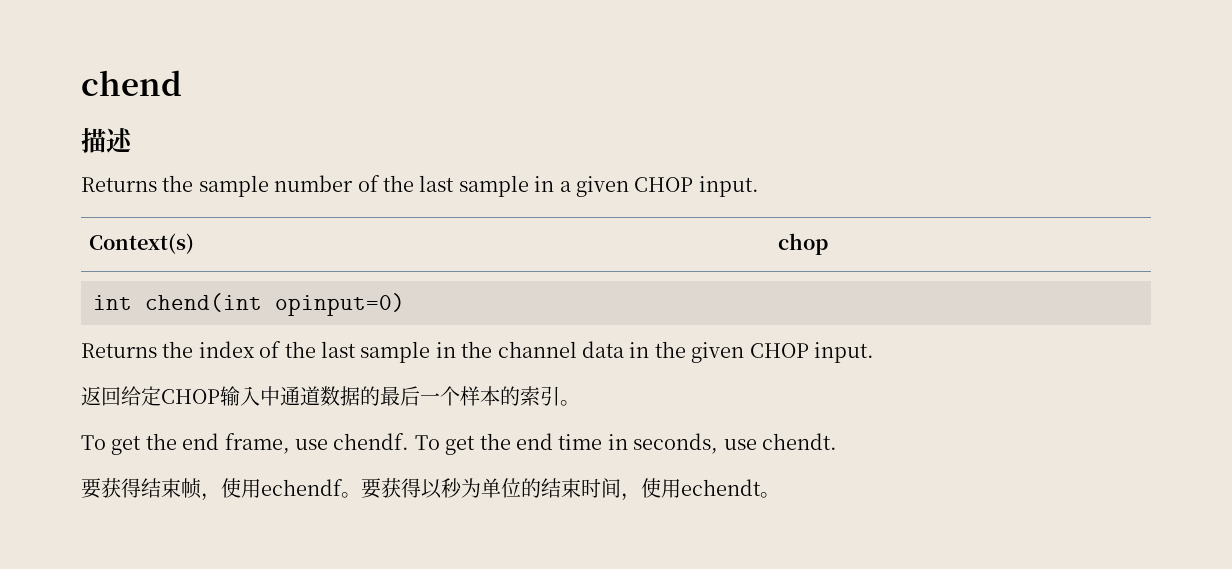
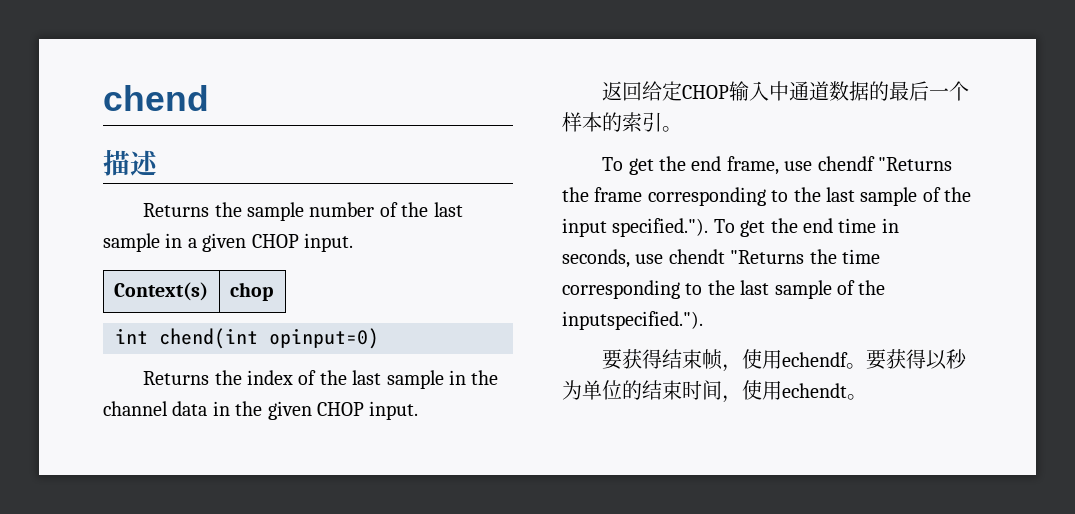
[333,433,410,450] chendf. -> [817,156,953,171] [562,187,972,206] [562,218,709,237] chendf "Returns the frame corresponding to the last sample of the input specified.").
[761,433,837,450] chendt. -> [668,249,880,264] [562,280,886,299] [562,311,703,330] chendt "Returns the time corresponding to the last sample of the inputspecified.").

